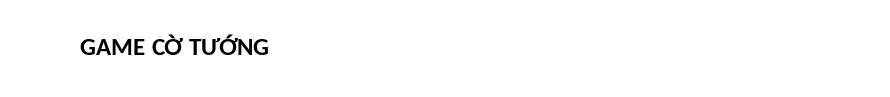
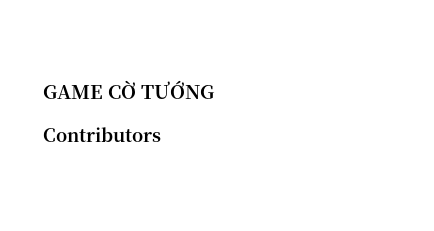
(269, 44) none -> [43,127,161,142] // Contributors

